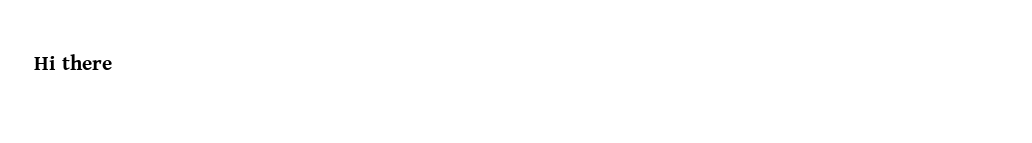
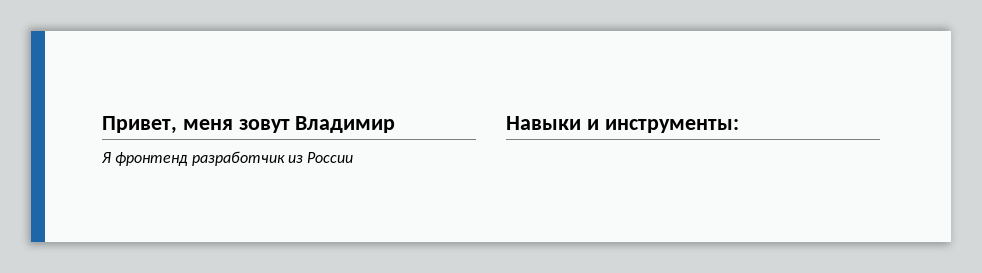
[34,54,112,70] Hi there -> [102,116,396,134] [101,151,354,166] [506,116,739,133] Привет, меня зовут Владимир // Я фронтенд разработчик из России // Навыки и инструменты:

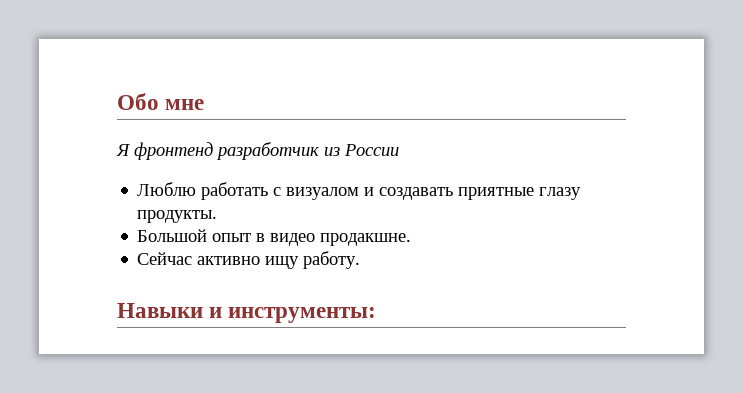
[102,116,396,134] Привет, меня зовут Владимир -> [117,93,205,110] Обо мне
(354, 157) none -> [137,182,582,200] [137,210,218,223] [137,229,412,246] [137,251,361,269] // Люблю работать с визуалом и создавать приятные глазу продукты. // Большой опыт в видео продакшне. // Сейчас активно ищу работу.

